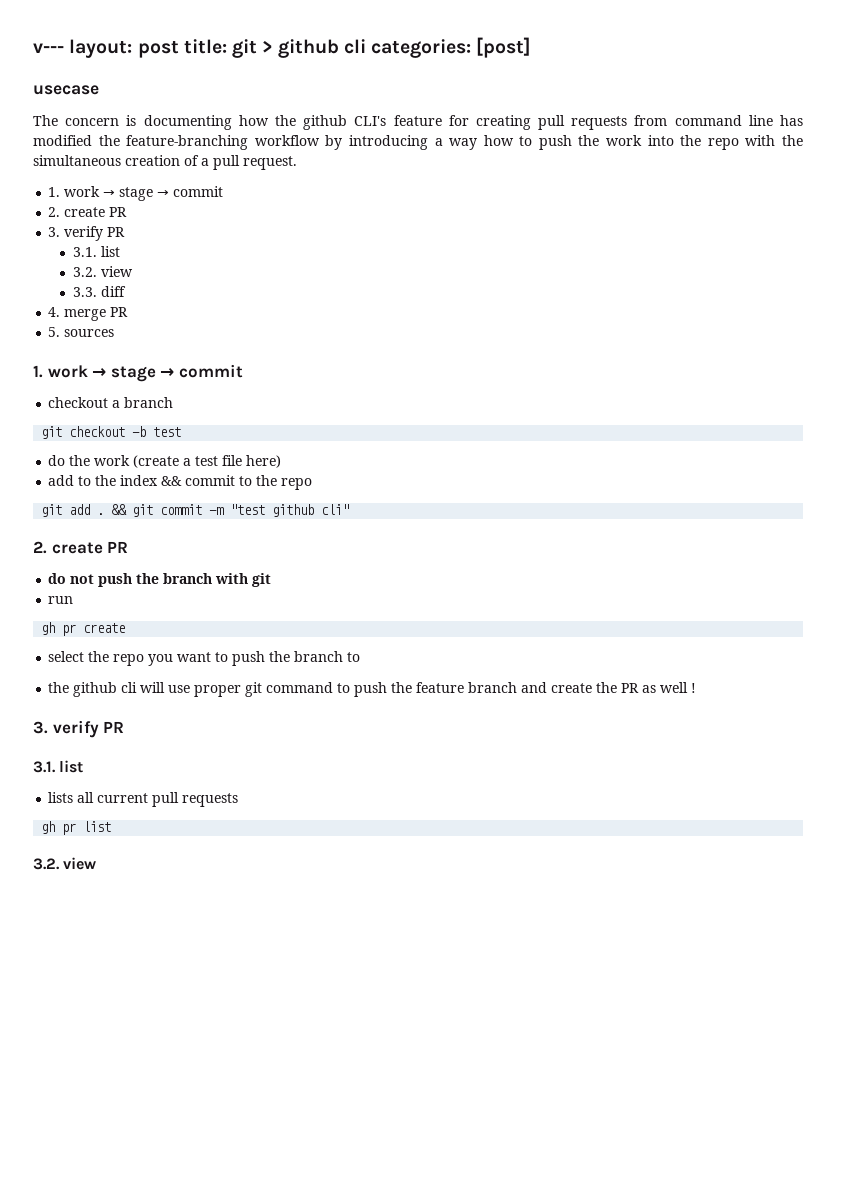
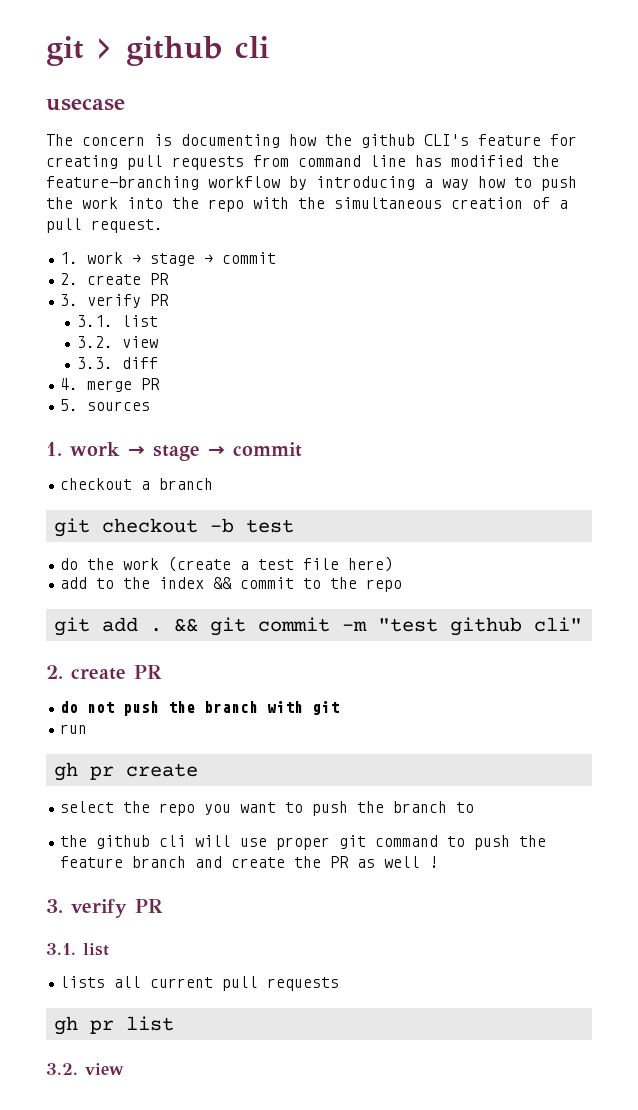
[33,39,227,58] v--- layout: post title: -> (46, 51) none
[371,37,532,58] categories: [post] -> (269, 47) none

